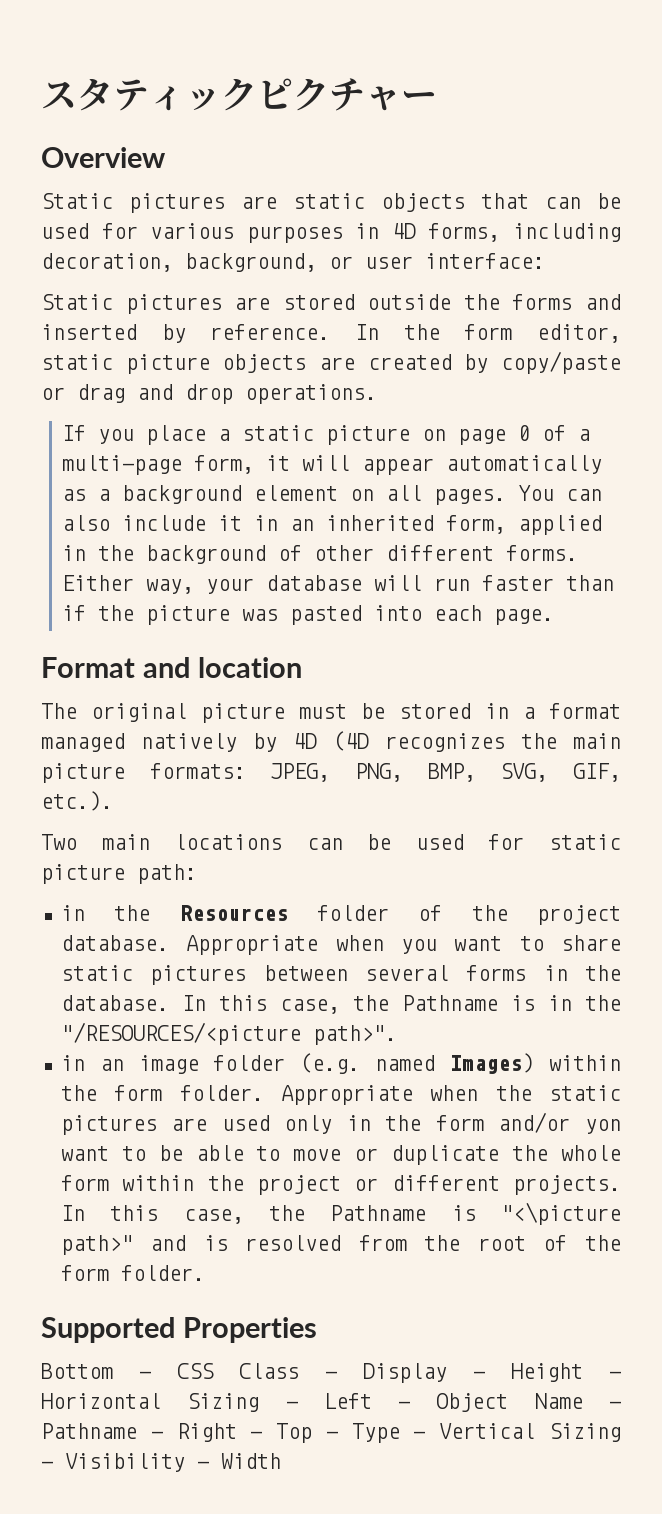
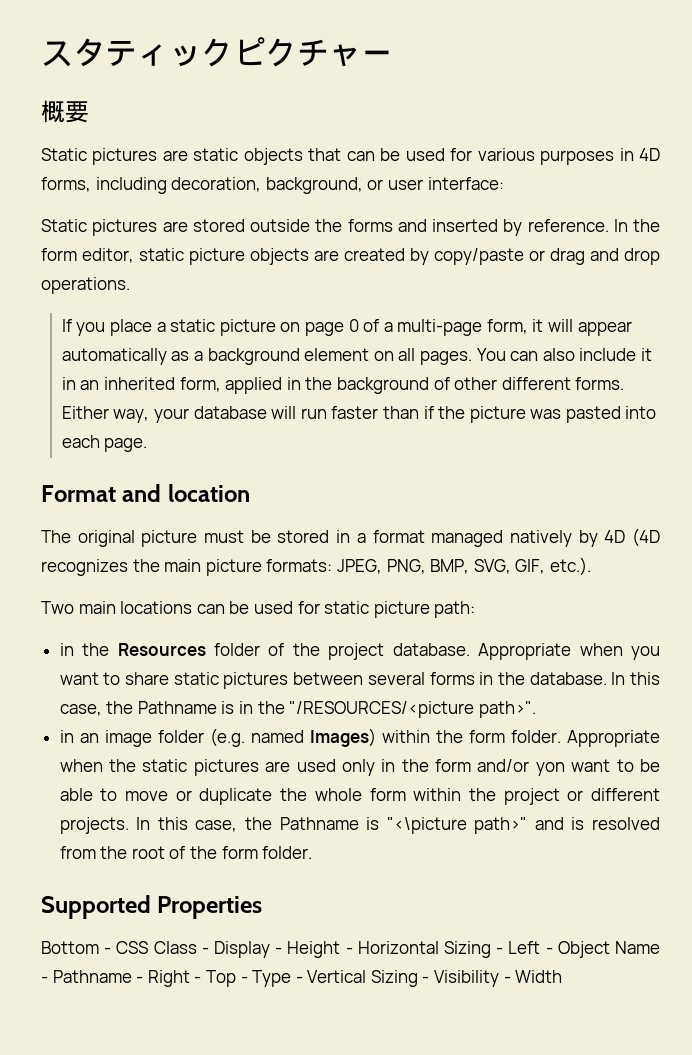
[41,147,166,168] Overview -> [41,100,89,123] 概要

